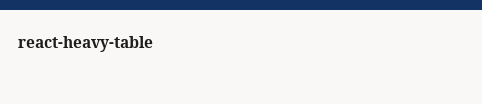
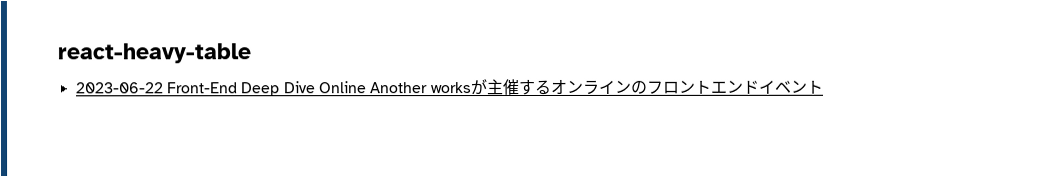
(153, 44) none -> [74,78,824,97] // 2023-06-22 Front-End Deep Dive Online Another worksが主催するオンラインのフロントエンドイベント

